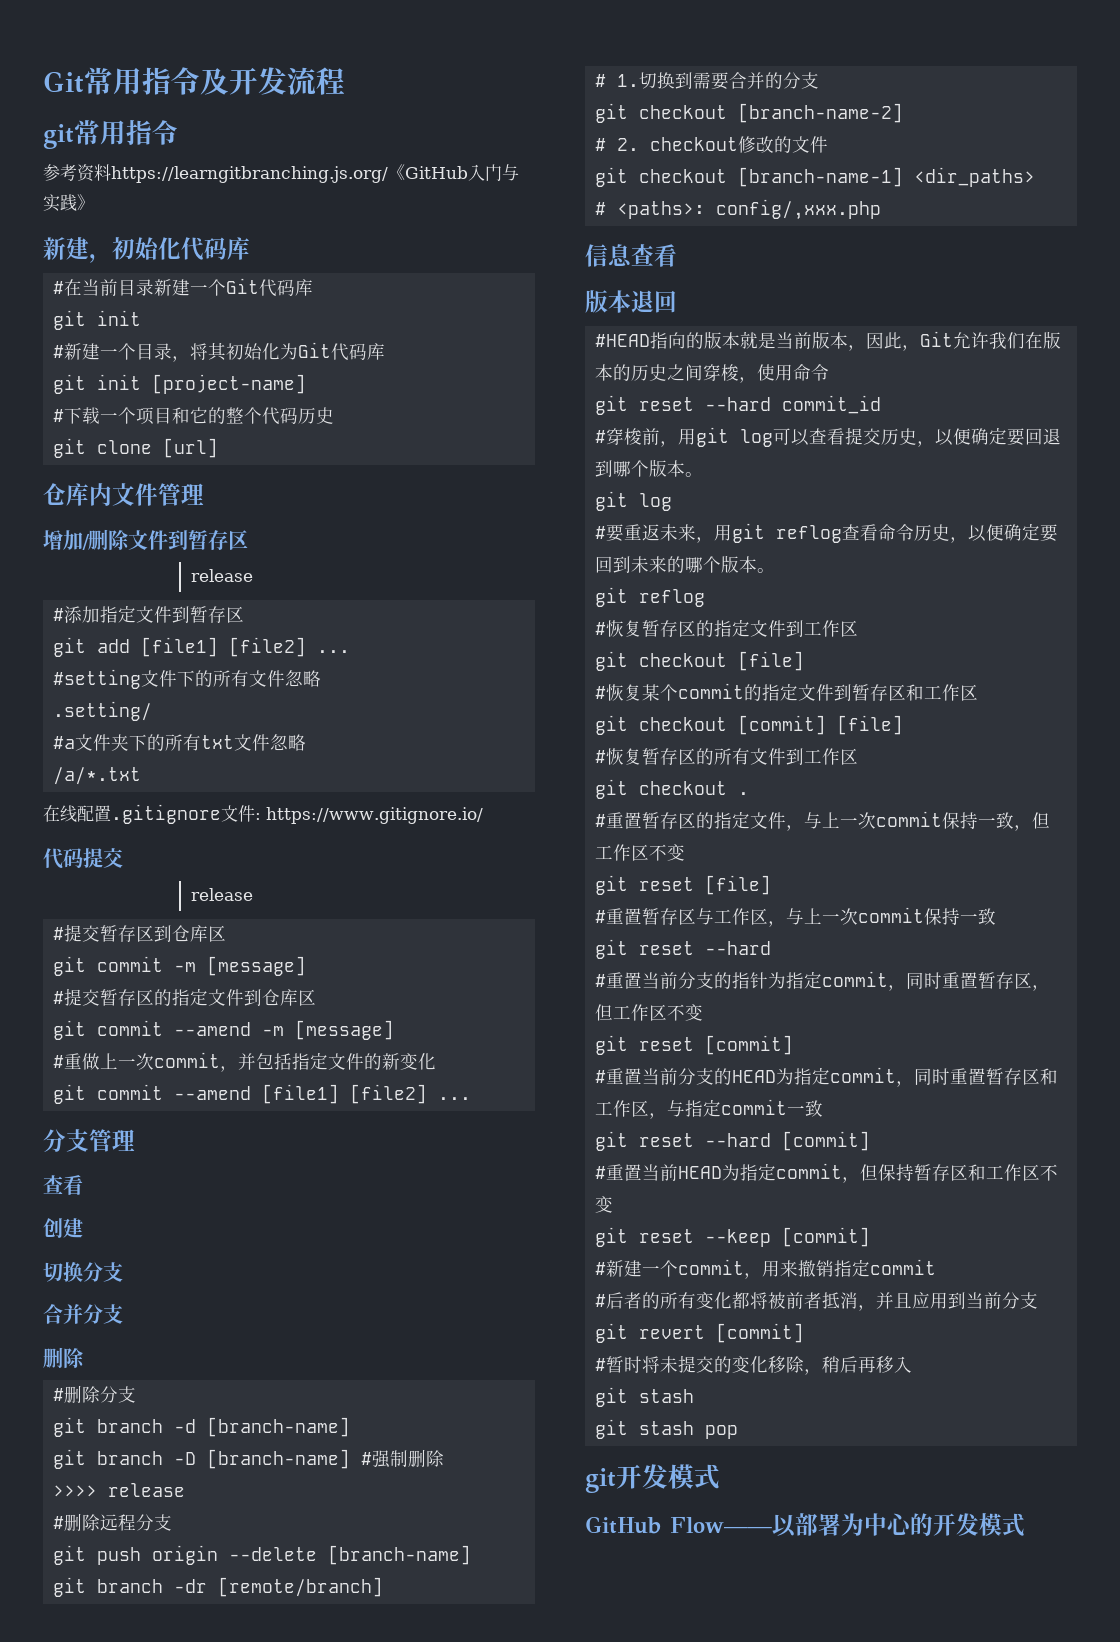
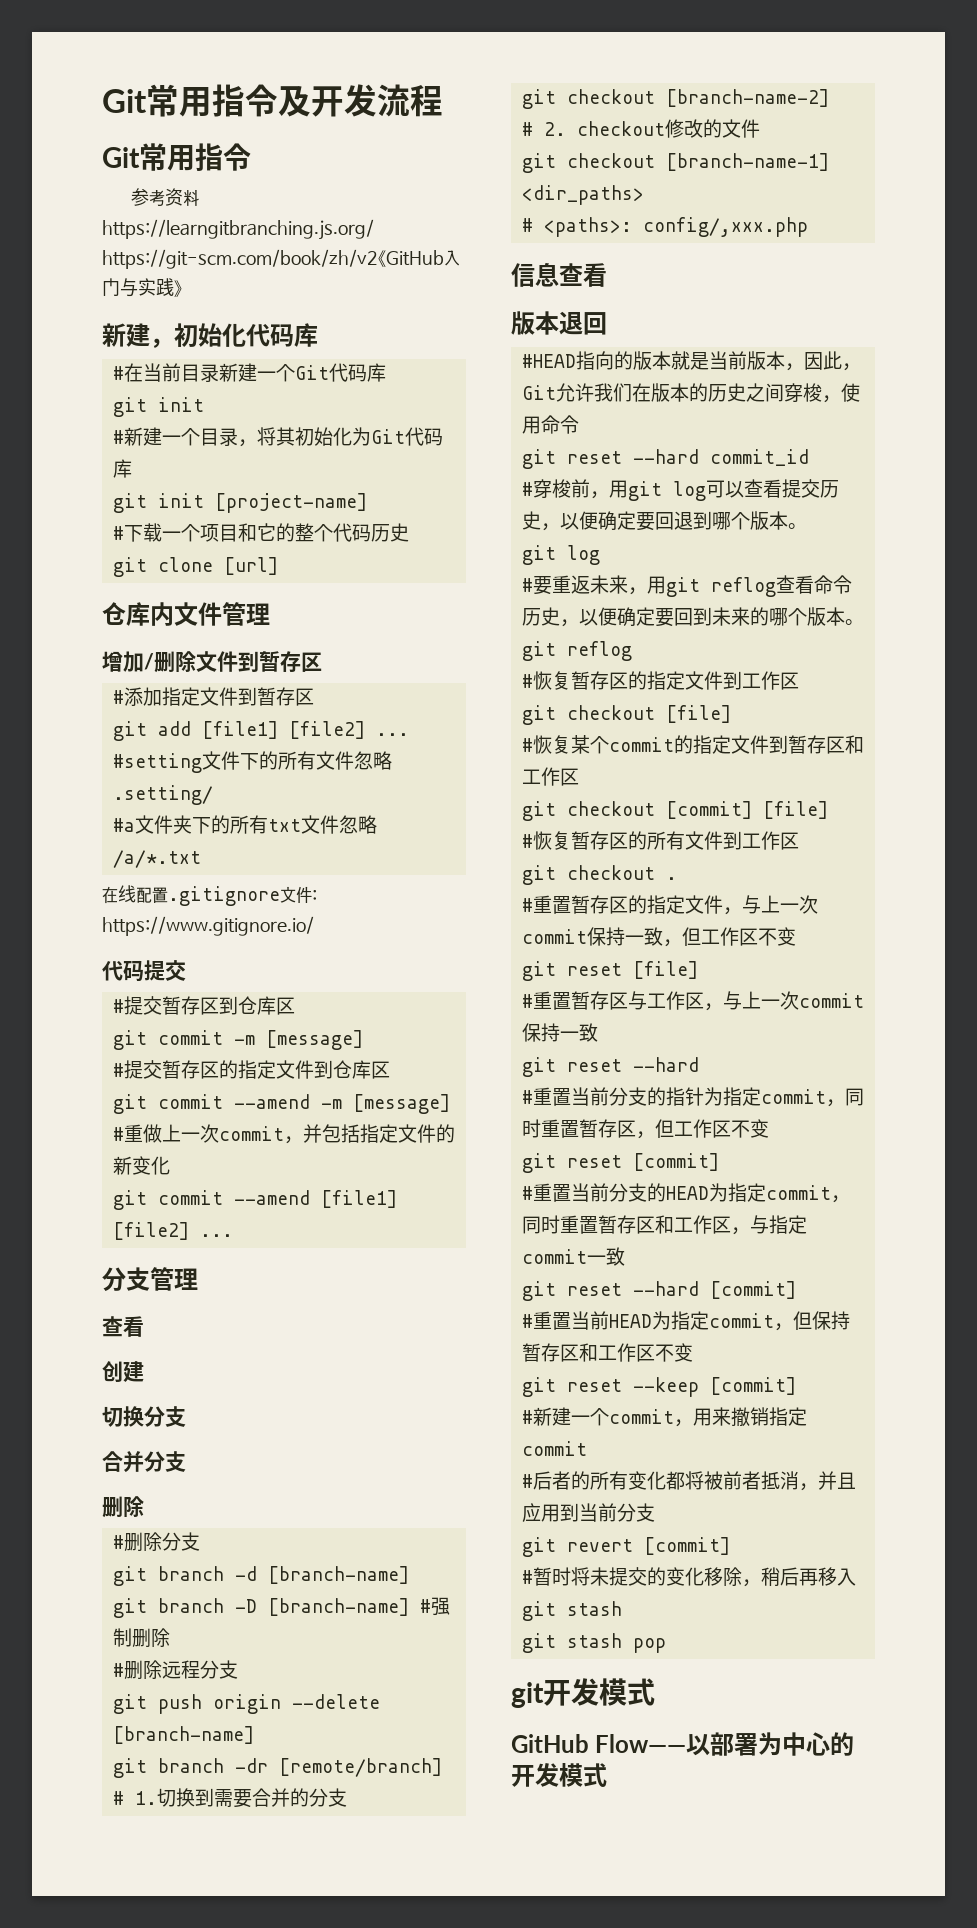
[43,124,74,149] git -> [102,147,140,168] Git
(388, 174) none -> [102,249,378,269] https://git-scm.com/book/zh/v2
[190,569,253,582] // release -> (322, 662) none
[190,888,253,901] // release -> (186, 970) none
[53,1483,186,1497] // >>>> release -> (170, 1637) none

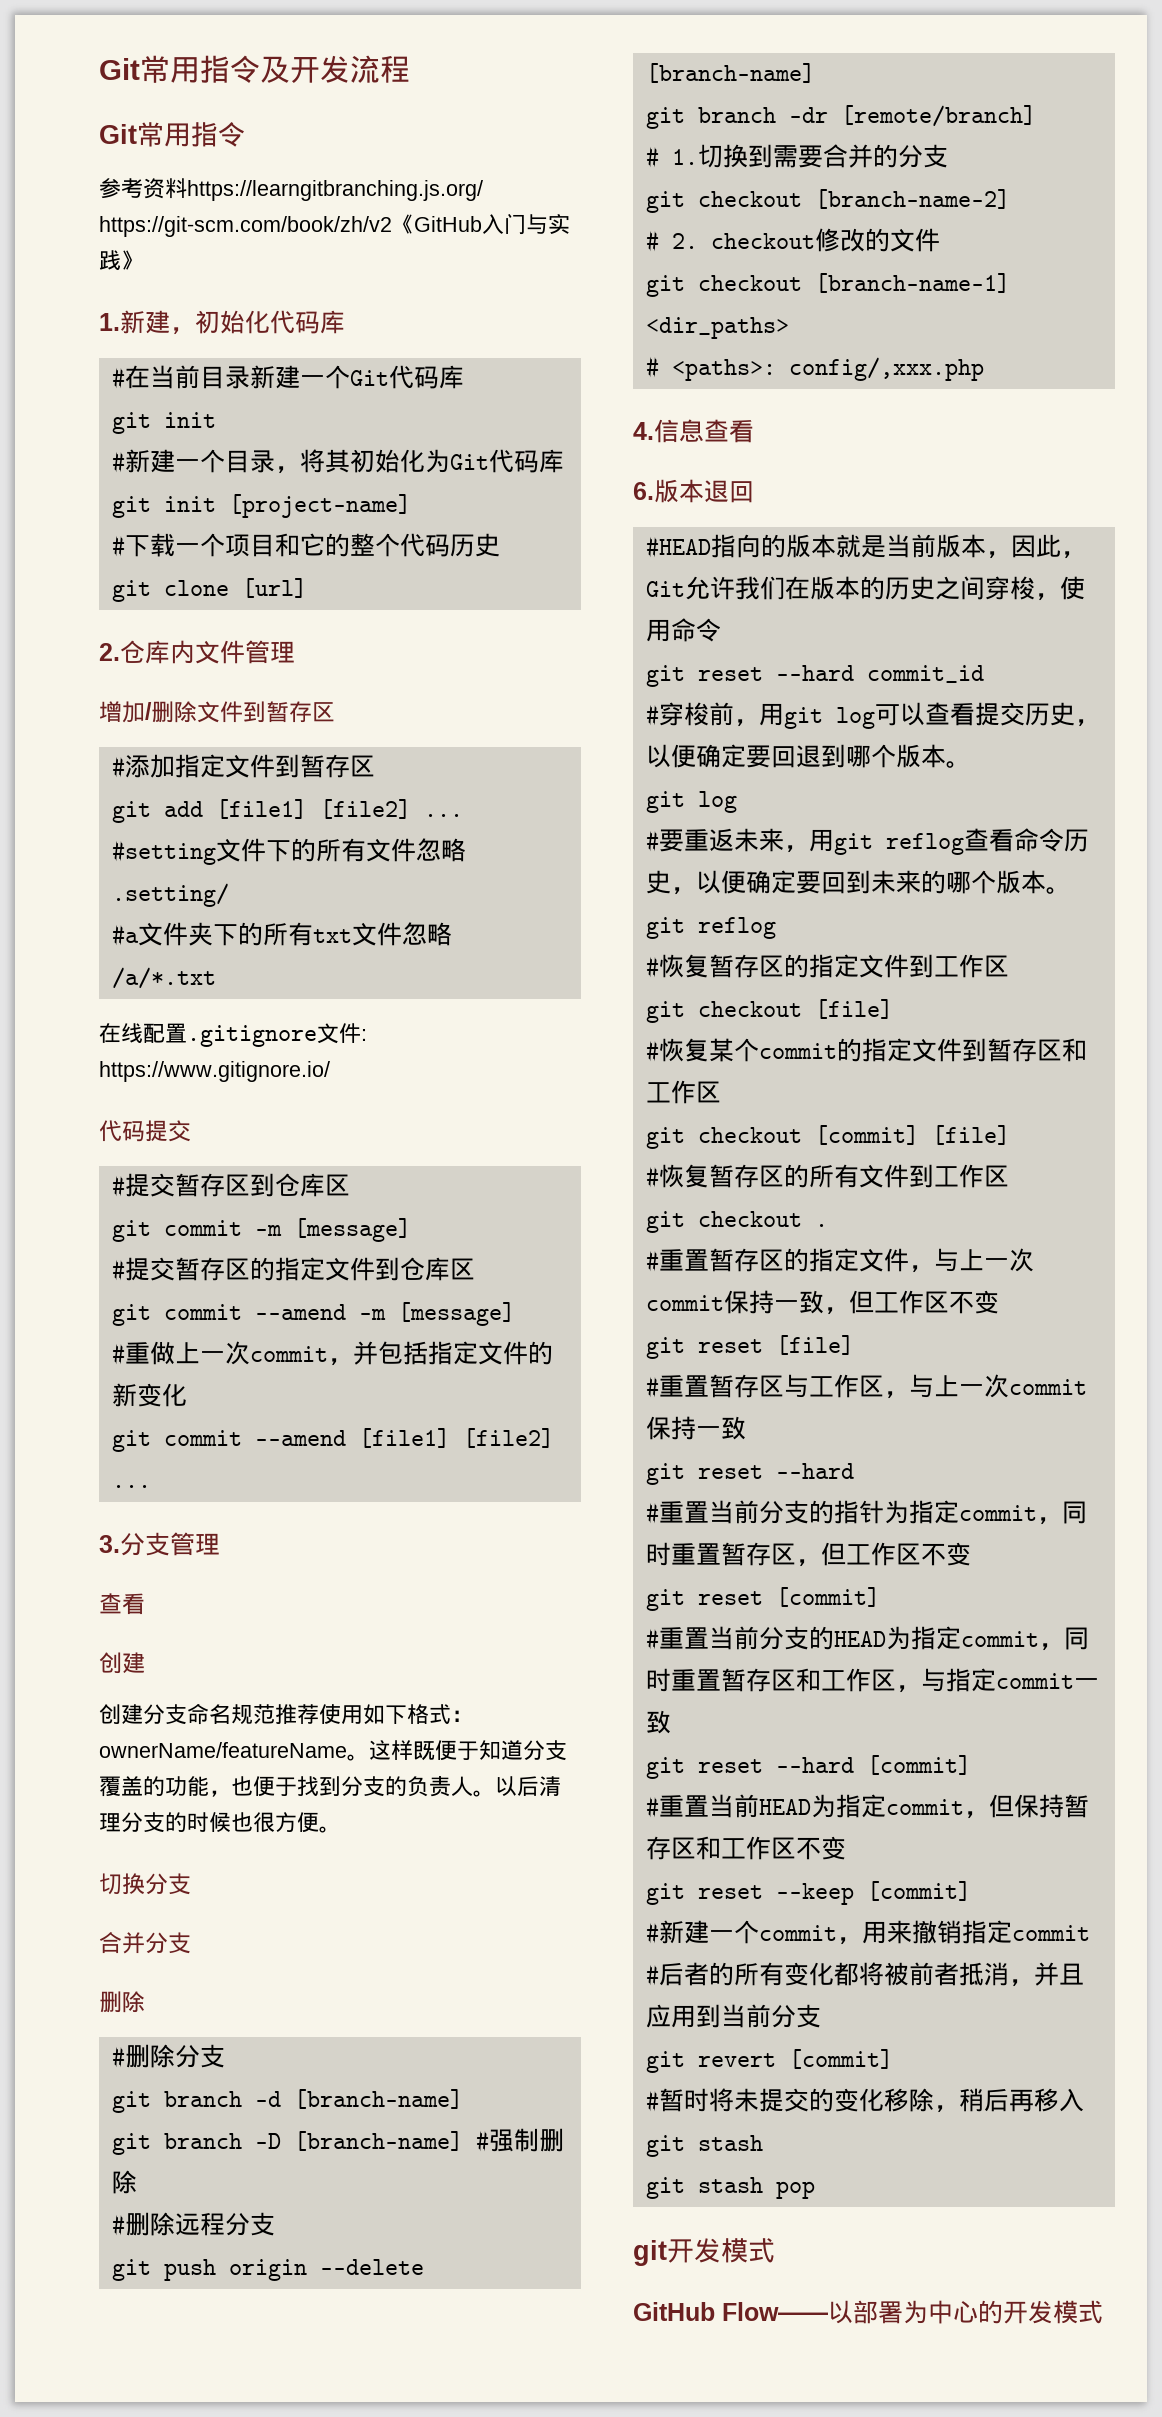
(182, 288) none -> [99,313,120,331] 1.
(278, 566) none -> [99,643,120,661] 2.
(233, 1235) none -> [99,1535,120,1553] 3.
(144, 1371) none -> [99,1703,473,1725] [99,1740,567,1761] [99,1776,561,1797] [99,1812,341,1833] // 创建分支命名规范推荐使用如下格式：ownerName/featureName。这样既便于知道分支覆盖的功能，也便于找到分支的负责人。以后清理分支的时候也很方便。
(808, 227) none -> [633,422,654,440] 4.
(607, 275) none -> [633,482,654,500] 6.

